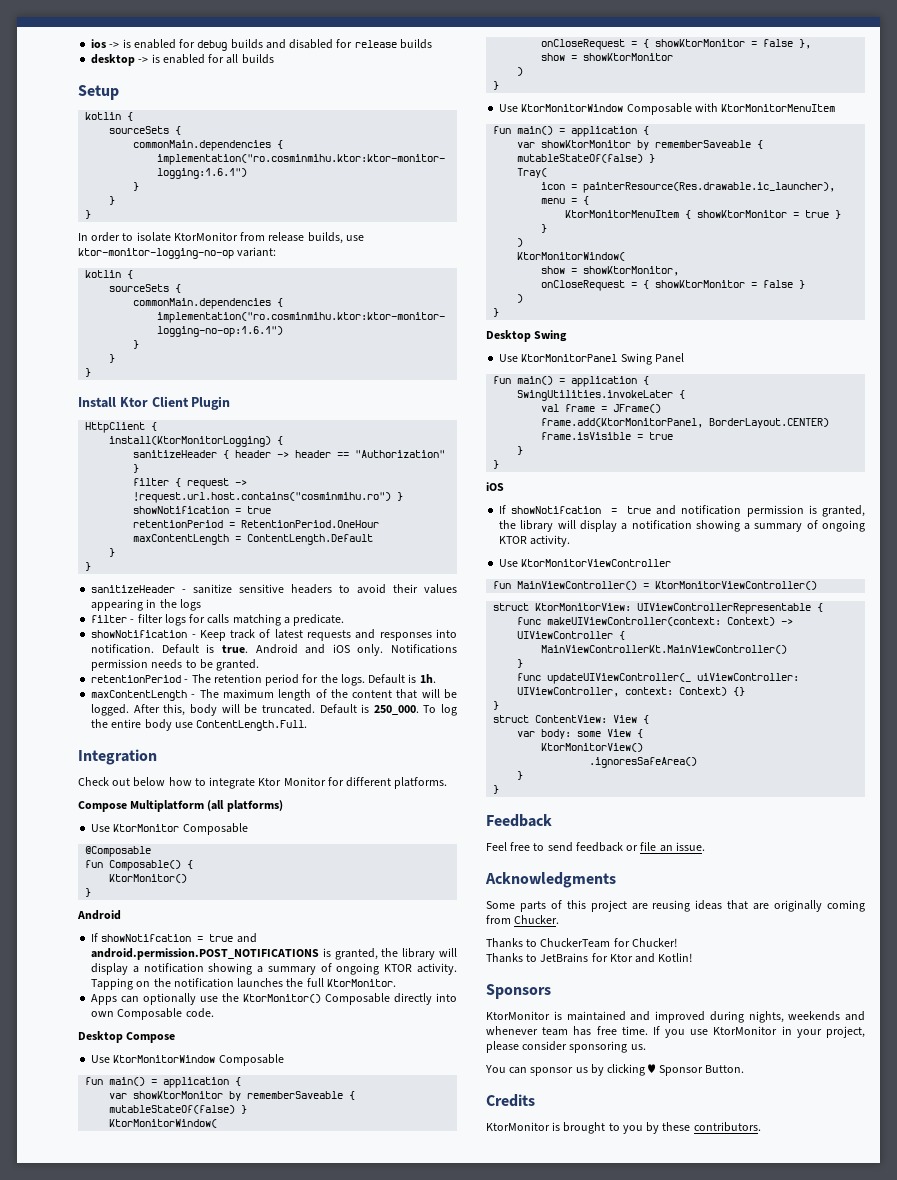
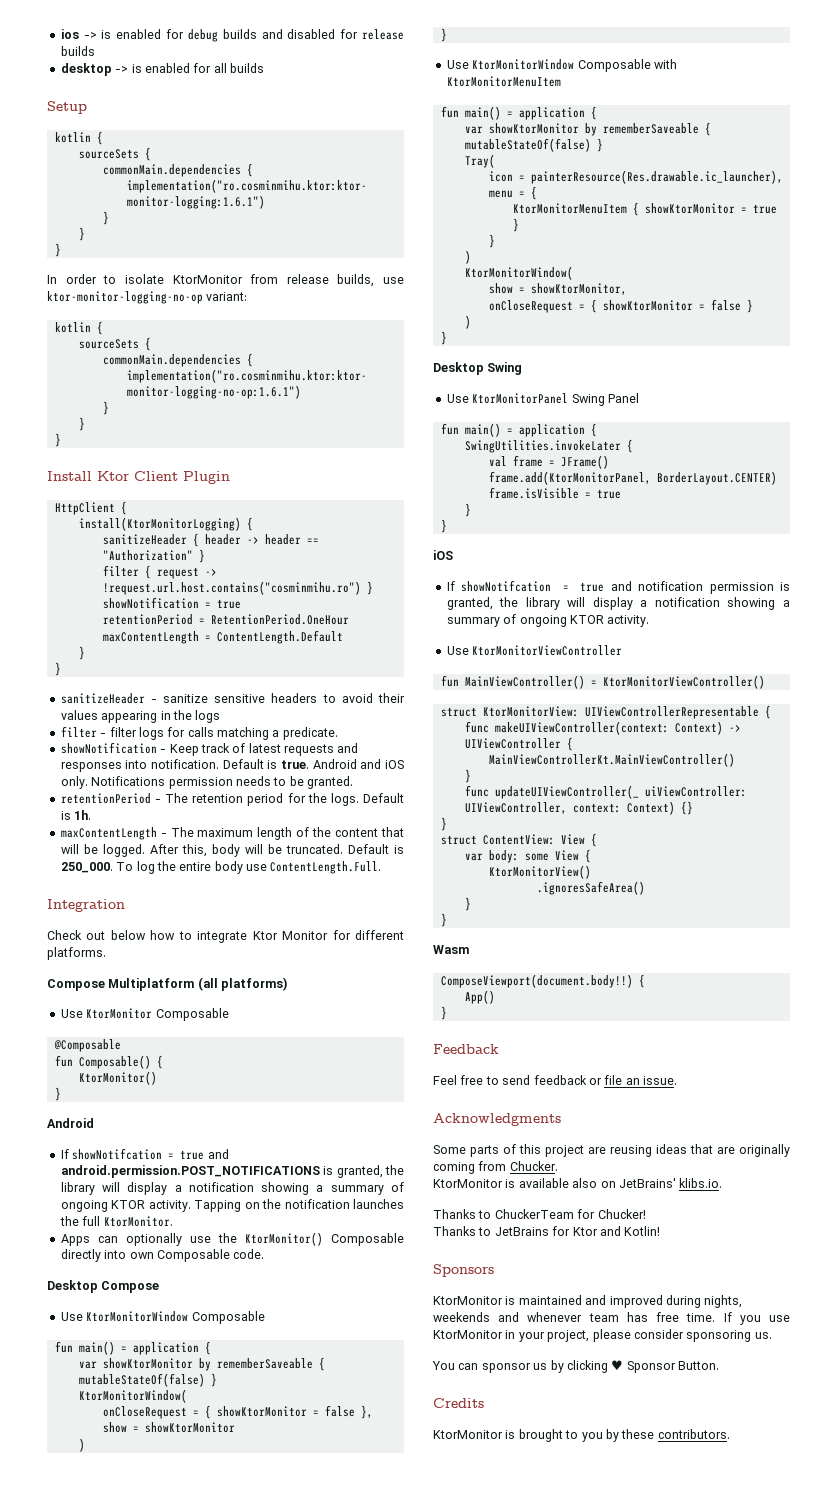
(500, 789) none -> [433,945,469,954] [440,974,645,988] [464,990,495,1004] [440,1006,447,1020] // Wasm // ComposeViewport(document.body!!) { // App() // }
(560, 919) none -> [433,1178,723,1188] // KtorMonitor is available also on JetBrains' klibs.io.

